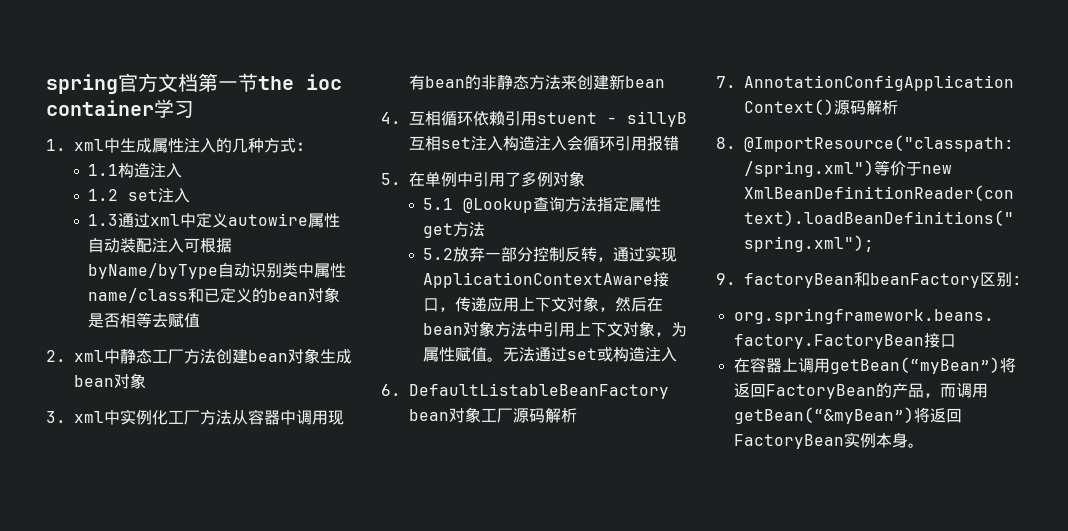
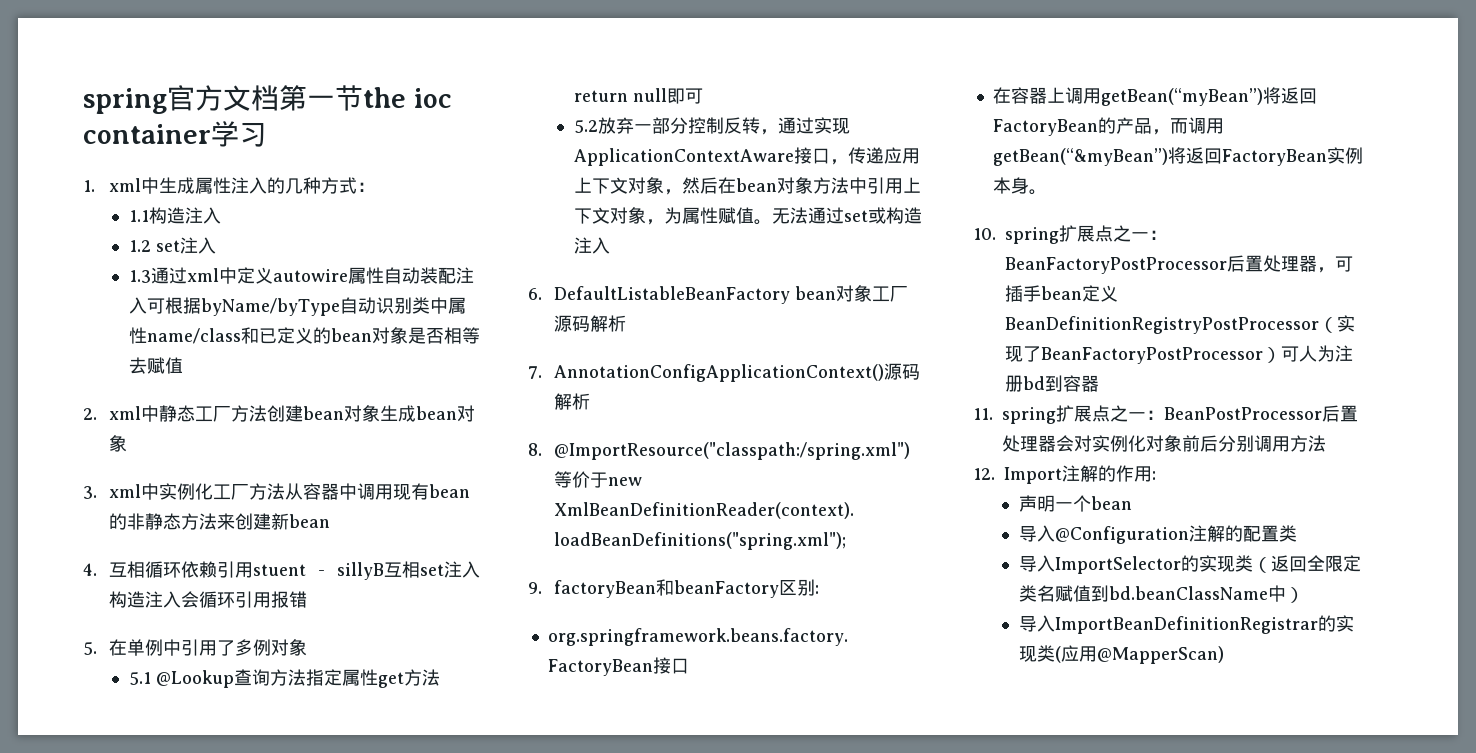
(485, 229) none -> [573,88,703,104] return null即可
(924, 445) none -> [973,225,1167,244] [1005,255,1353,274] [1005,285,1118,302] [1005,315,1355,334] [1005,345,1353,364] [1005,375,1099,392] [973,405,1358,424] [1002,435,1326,452] [973,465,1156,484] [1018,495,1132,512] [1018,525,1297,544] [1018,555,1361,574] [1018,585,1304,603] [1018,615,1354,634] [1018,645,1224,664] // 10. spring扩展点之一：BeanFactoryPostProcessor后置处理器，可插手bean定义BeanDefinitionRegistryPostProcessor（实现了BeanFactoryPostProcessor）可人为注册bd到容器 // 11. spring扩展点之一：BeanPostProcessor后置处理器会对实例化对象前后分别调用方法 // 12. Import注解的作用: // 声明一个bean // 导入@Configuration注解的配置类 // 导入ImportSelector的实现类（返回全限定类名赋值到bd.beanClassName中） // 导入ImportBeanDefinitionRegistrar的实现类(应用@MapperScan)

